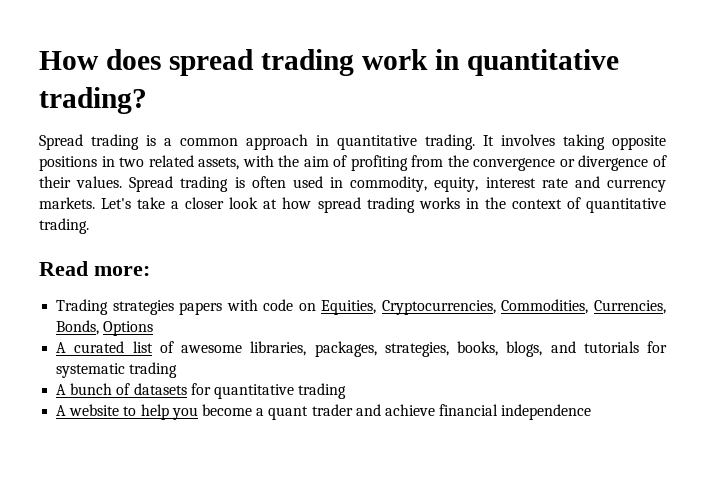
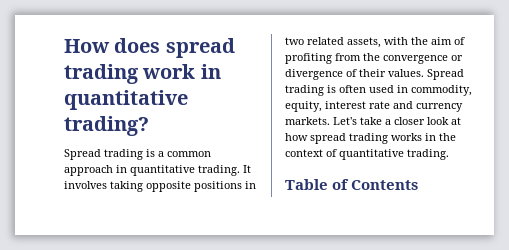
[39,261,150,276] [56,299,666,315] [56,320,154,336] [56,341,667,357] [56,362,178,378] [56,383,347,399] [56,404,592,420] Read more: // Trading strategies papers with code on Equities, Cryptocurrencies, Commodities, Currencies, Bonds, Options // A curated list of awesome libraries, packages, strategies, books, blogs, and tutorials for systematic trading // A bunch of datasets for quantitative trading // A website to help you become a quant trader and achieve financial independence -> [285,179,419,190] Table of Contents

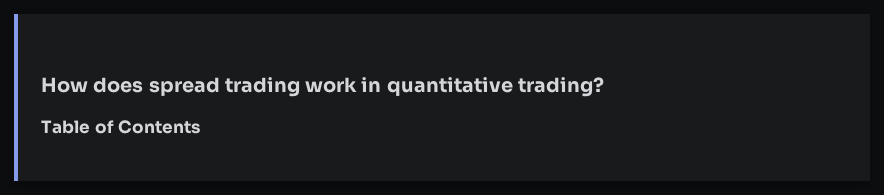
[64,149,211,160] [64,165,251,176] [64,181,256,192] [285,37,465,48] [285,53,463,64] [285,69,464,80] [285,85,472,96] [285,101,463,112] [285,117,461,125] [285,133,456,144] [285,149,449,160] // Spread trading is a common approach in quantitative trading. It involves taking opposite positions in two related assets, with the aim of profiting from the convergence or divergence of their values. Spread trading is often used in commodity, equity, interest rate and currency markets. Let's take a closer look at how spread trading works in the context of quantitative trading. -> (604, 87) none

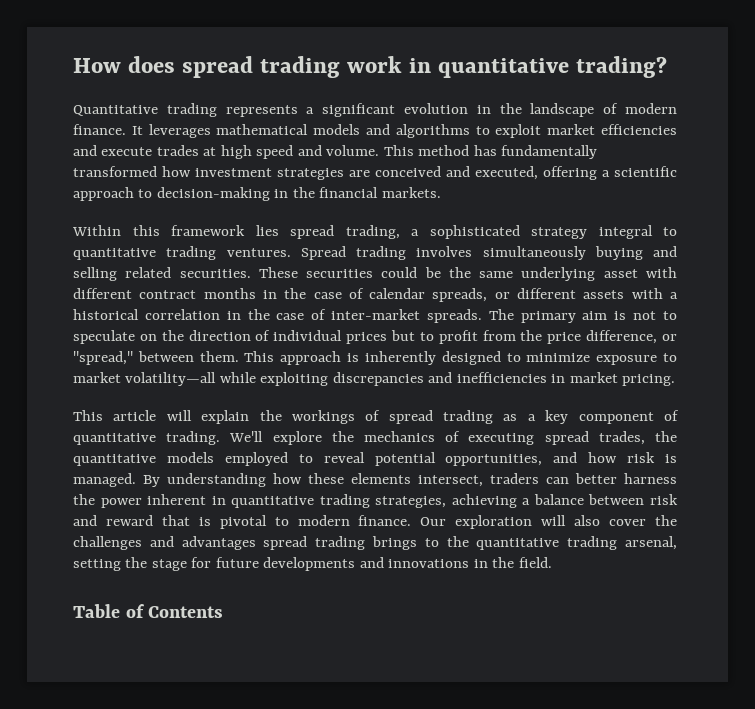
(604, 87) none -> [73,103,677,117] [73,124,677,138] [73,145,598,159] [73,166,677,180] [73,187,441,201] [72,225,677,239] [73,246,677,260] [73,267,677,281] [73,288,678,302] [73,309,677,323] [73,330,677,344] [73,351,677,365] [73,372,676,386] [73,410,679,424] [73,431,677,445] [73,452,677,466] [73,473,677,487] [73,494,678,508] [73,515,677,529] [73,536,677,550] [73,557,552,571] // Quantitative trading represents a significant evolution in the landscape of modern finance. It leverages mathematical models and algorithms to exploit market efficiencies and execute trades at high speed and volume. This method has fundamentally transformed how investment strategies are conceived and executed, offering a scientific approach to decision-making in the financial markets. // Within this framework lies spread trading, a sophisticated strategy integral to quantitative trading ventures. Spread trading involves simultaneously buying and selling related securities. These securities could be the same underlying asset with different contract months in the case of calendar spreads, or different assets with a historical correlation in the case of inter-market spreads. The primary aim is not to speculate on the direction of individual prices but to profit from the price difference, or "spread," between them. This approach is inherently designed to minimize exposure to market volatility—all while exploiting discrepancies and inefficiencies in market pricing. // This article will explain the workings of spread trading as a key component of quantitative trading. We'll explore the mechanics of executing spread trades, the quantitative models employed to reveal potential opportunities, and how risk is managed. By understanding how these elements intersect, traders can better harness the power inherent in quantitative trading strategies, achieving a balance between risk and reward that is pivotal to modern finance. Our exploration will also cover the challenges and advantages spread trading brings to the quantitative trading arsenal, setting the stage for future developments and innovations in the field.

